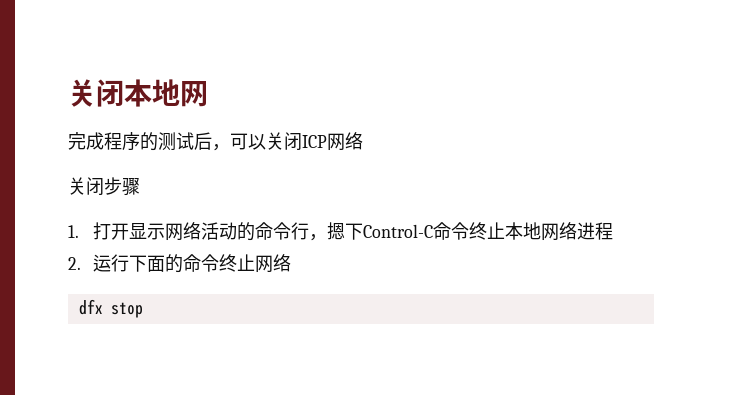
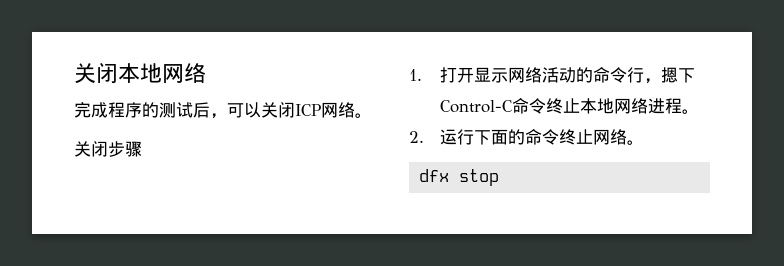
(208, 94) none -> [184,63,206,83] 络
(363, 141) none -> [355,113,372,118] 。
(614, 231) none -> [682,109,700,114] 。
(292, 263) none -> [627,140,645,145] 。

